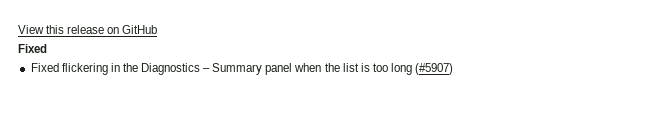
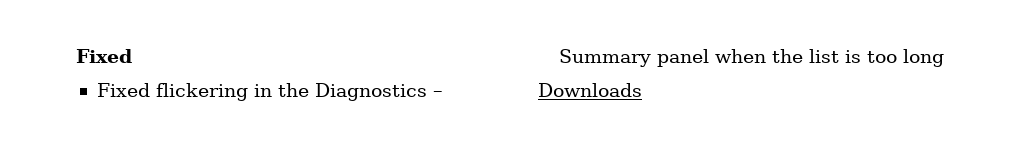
[18,25,158,34] View this release on GitHub // -> (76, 56) none
[415,63,454,75] (#5907) -> [538,83,642,97] // Downloads

